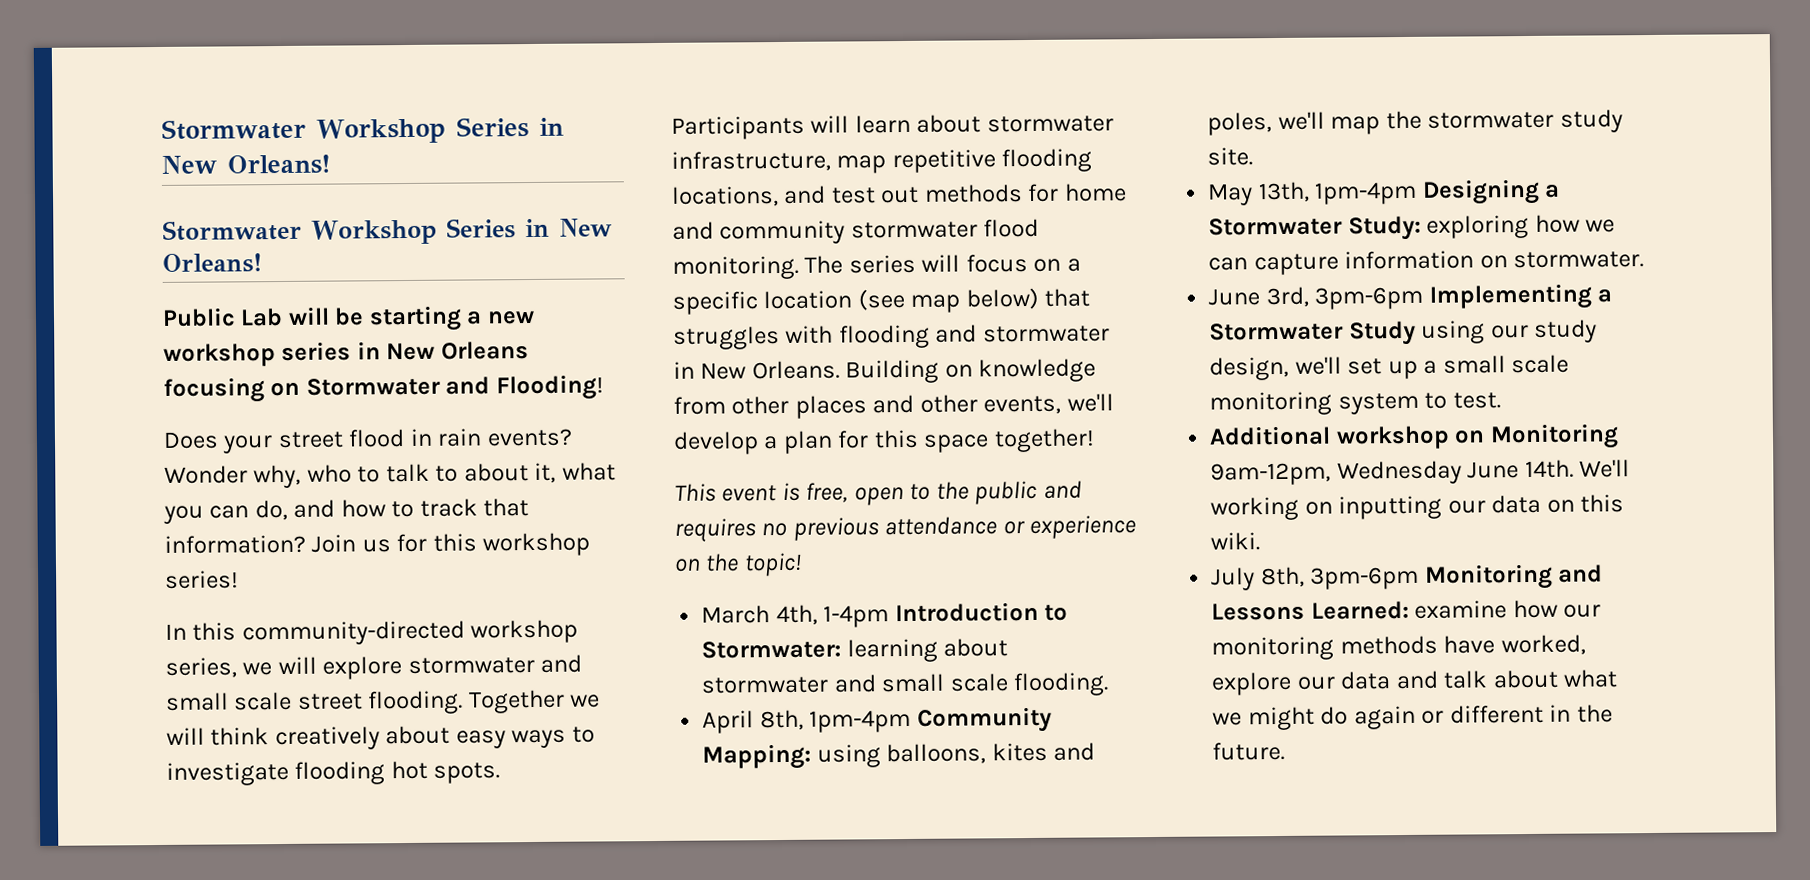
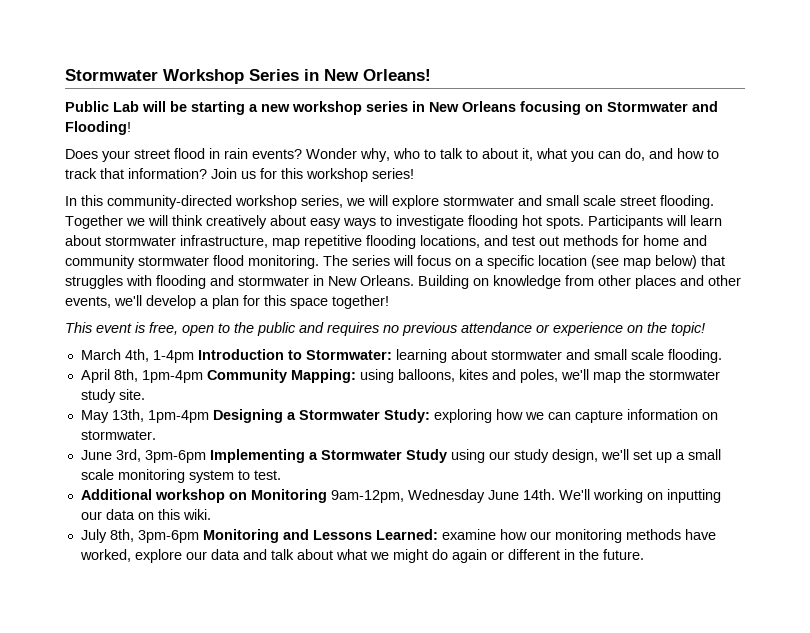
[161,117,564,144] [161,154,331,175] [162,218,612,245] [162,253,262,273] Stormwater Workshop Series in New Orleans! // Stormwater Workshop Series in New Orleans! -> [65,69,431,84] Stormwater Workshop Series in New Orleans!

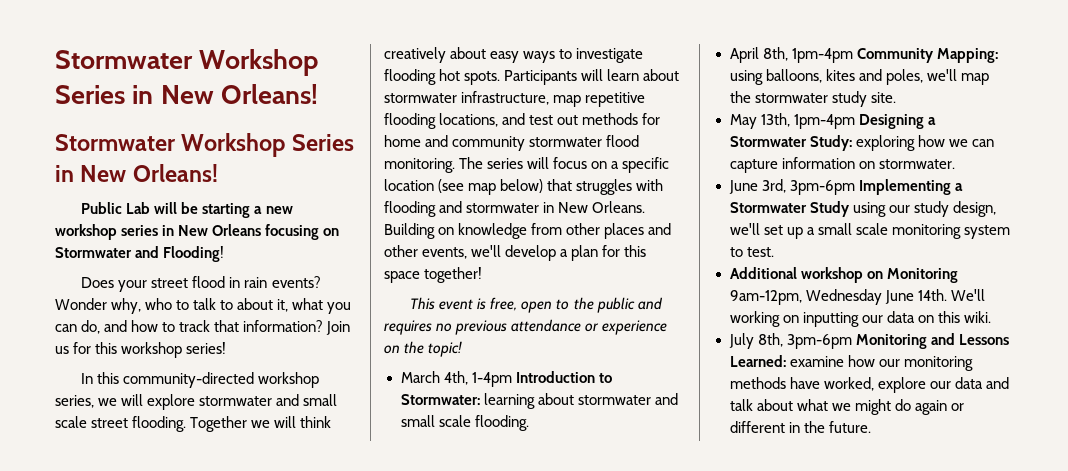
[65,69,431,84] Stormwater Workshop Series in New Orleans! -> [55,49,319,76] [55,84,318,104] [55,133,354,157] [55,164,218,182] Stormwater Workshop Series in New Orleans! // Stormwater Workshop Series in New Orleans!

